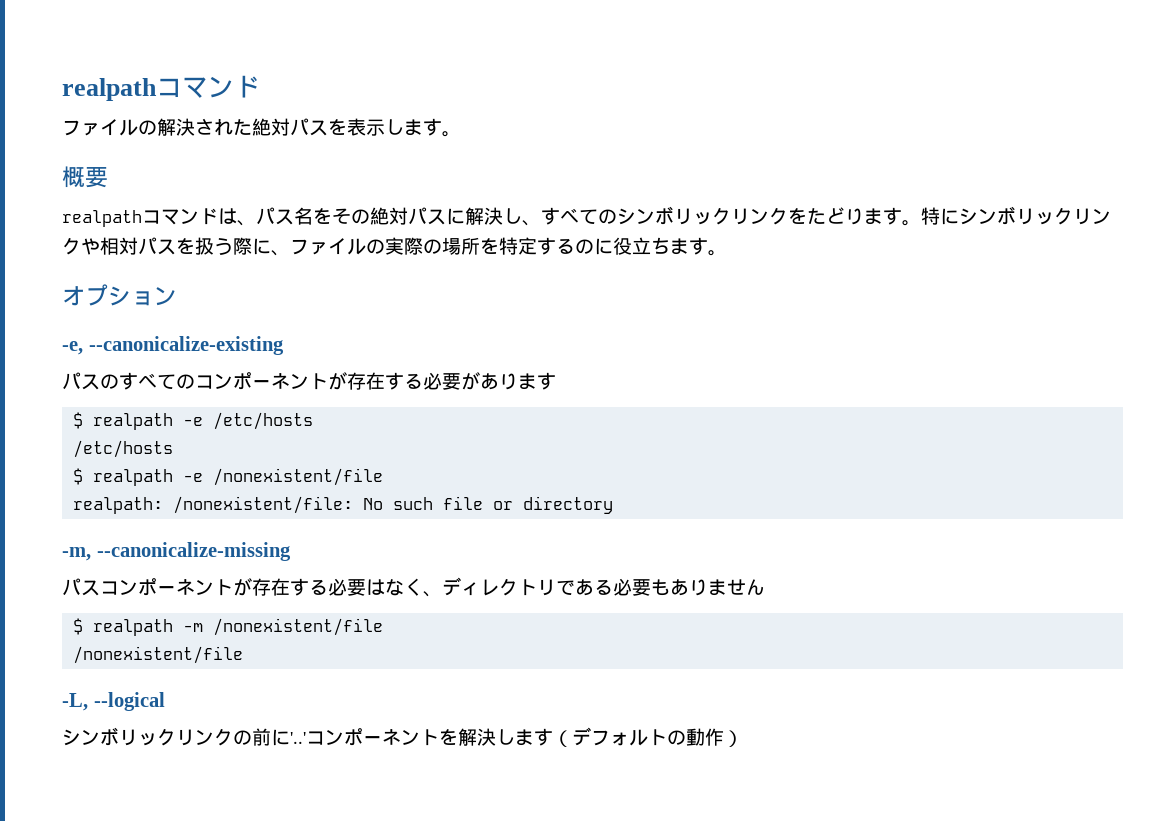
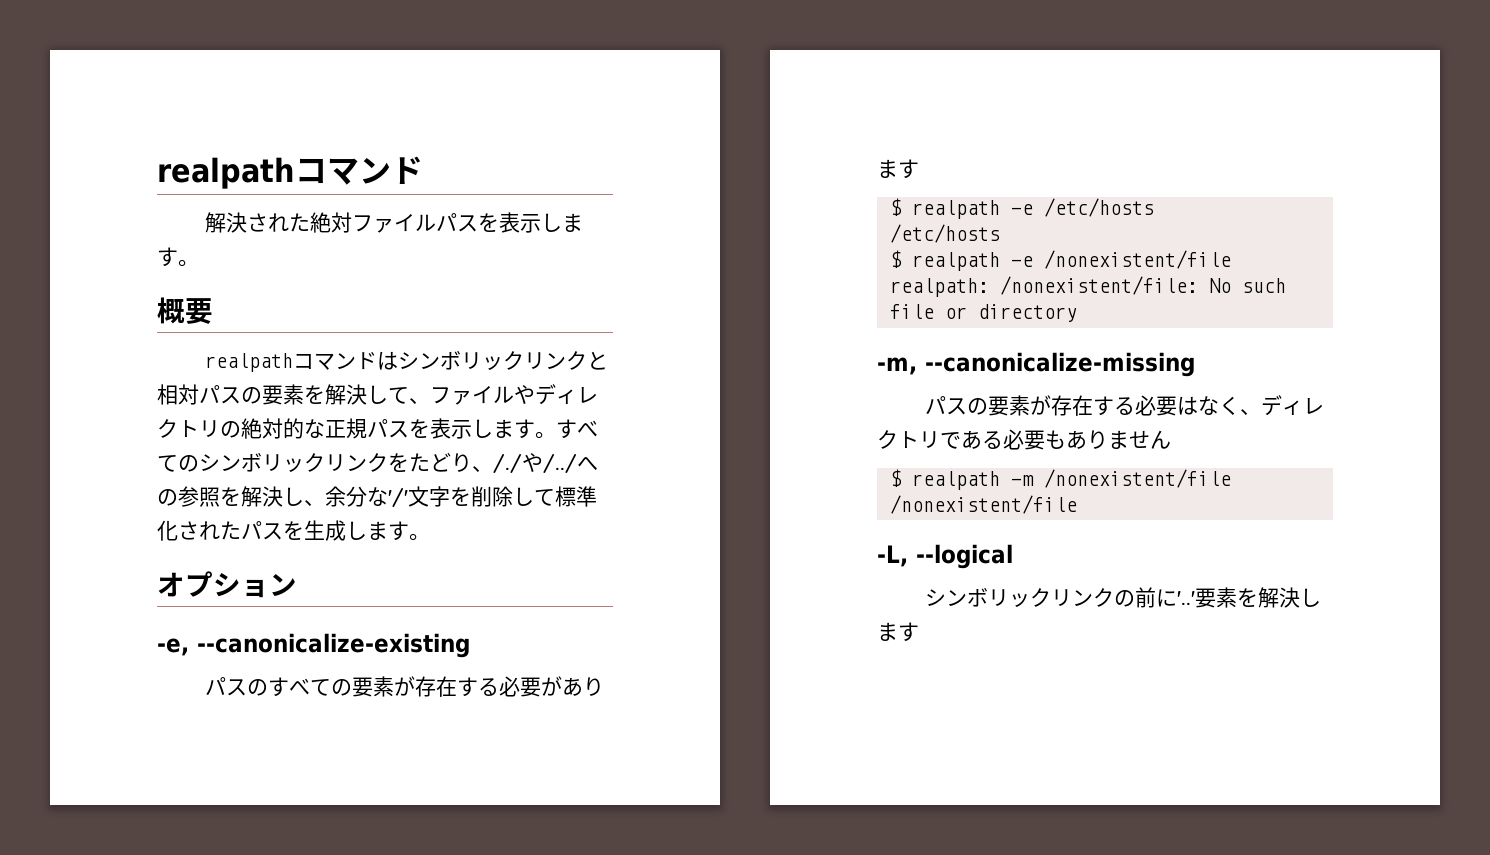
[62,119,157,136] ファイルの -> (423, 170) none
(290, 127) none -> [351,214,436,233] ファイル
[237,207,541,226] 、パス名をその絶対パスに解決し、 -> [397,350,608,370] [157,384,598,405] [157,418,556,439] シンボリックリンクと相対パスの要素を解決して、ファイルやディレクトリの絶対的な正規パスを表示します。
[864,206,1111,226] [62,237,670,256] ます。特にシンボリックリンクや相対パスを扱う際に、ファイルの実際の場所を特定するのに役立ち -> [472,453,598,473] [157,486,597,507] [157,520,367,541] 、/./や/../への参照を解決し、余分な'/'文字を削除して標準化されたパスを生成し
[195,372,328,390] コンポーネント -> [351,676,394,697] 要素
[100,578,233,596] コンポーネント -> [966,395,1030,416] の要素
[306,727,743,747] コンポーネントを解決します（デフォルトの動作） -> [1194,587,1321,608] [877,622,919,642] 要素を解決します

